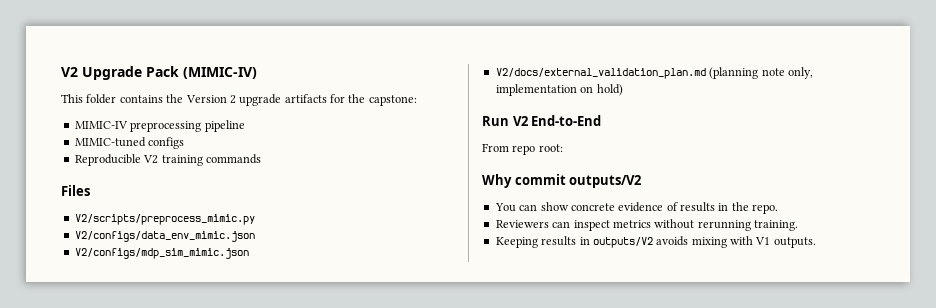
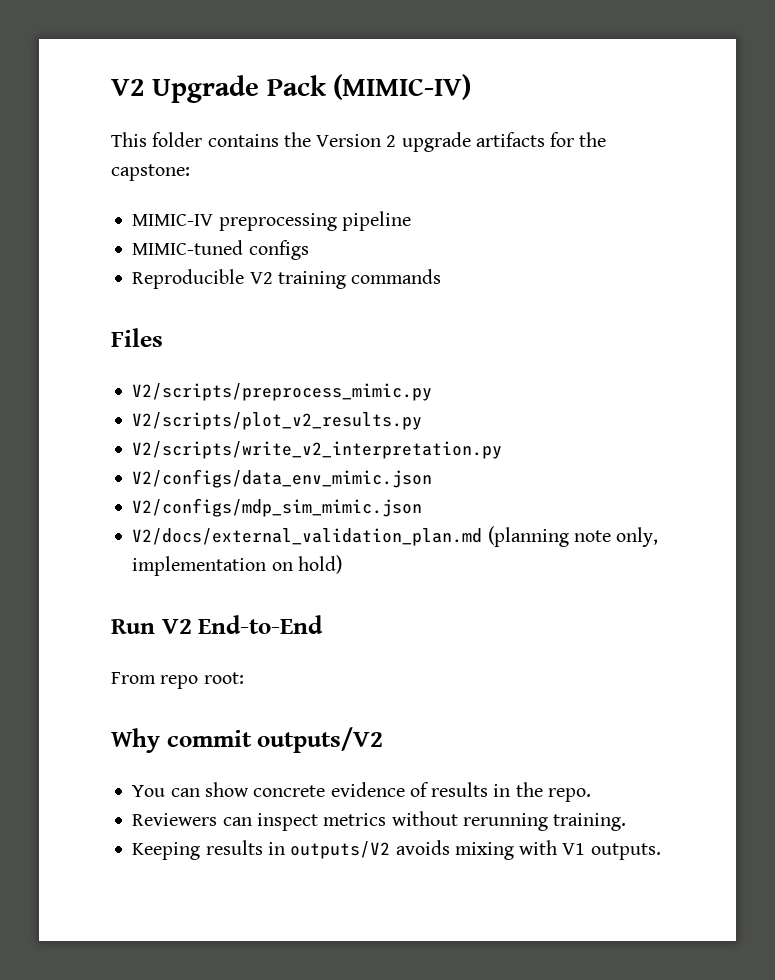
(255, 219) none -> [132,412,423,430] [132,441,503,459] // V2/scripts/plot_v2_results.py // V2/scripts/write_v2_interpretation.py

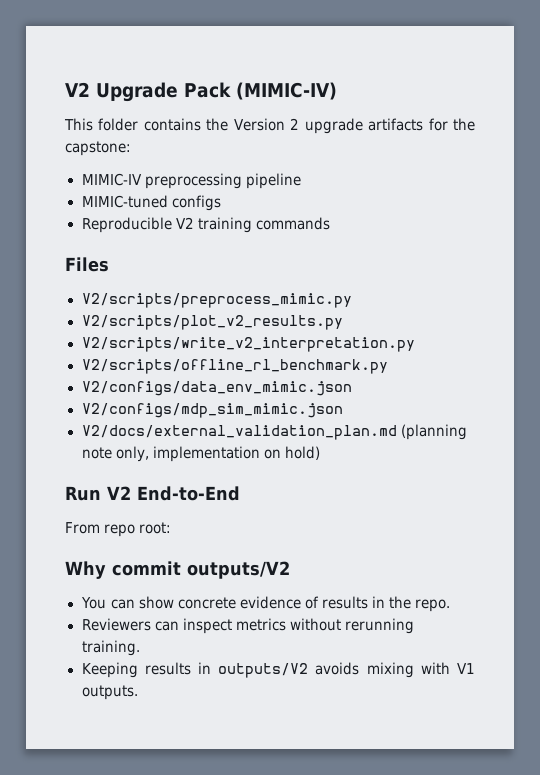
(503, 450) none -> [81,359,388,374] // V2/scripts/offline_rl_benchmark.py

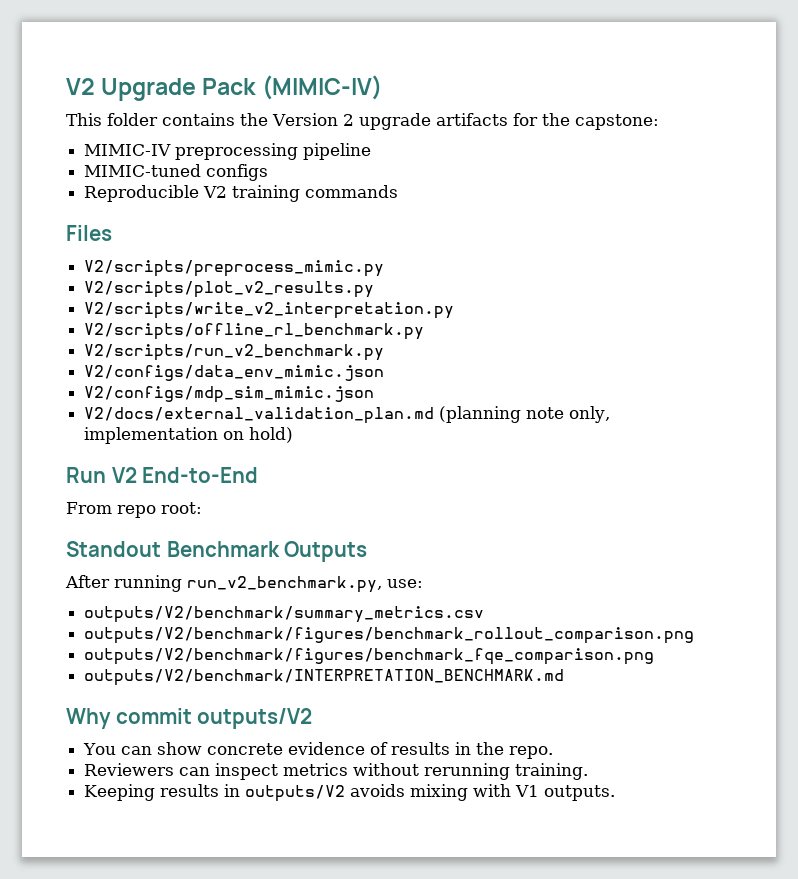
(388, 366) none -> [84,344,385,361] // V2/scripts/run_v2_benchmark.py
(172, 528) none -> [66,541,368,562] [65,575,423,593] [84,606,485,623] [84,627,695,644] [84,648,655,665] [84,669,565,686] // Standout Benchmark Outputs // After running run_v2_benchmark.py, use: // outputs/V2/benchmark/summary_metrics.csv // outputs/V2/benchmark/figures/benchmark_rollout_comparison.png // outputs/V2/benchmark/figures/benchmark_fqe_comparison.png // outputs/V2/benchmark/INTERPRETATION_BENCHMARK.md

